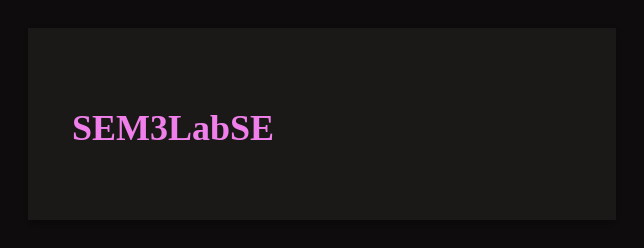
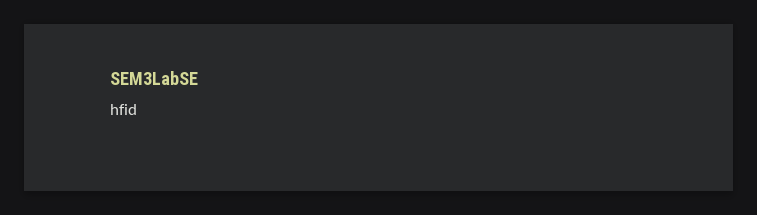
(274, 127) none -> [110,104,137,115] // hfid

